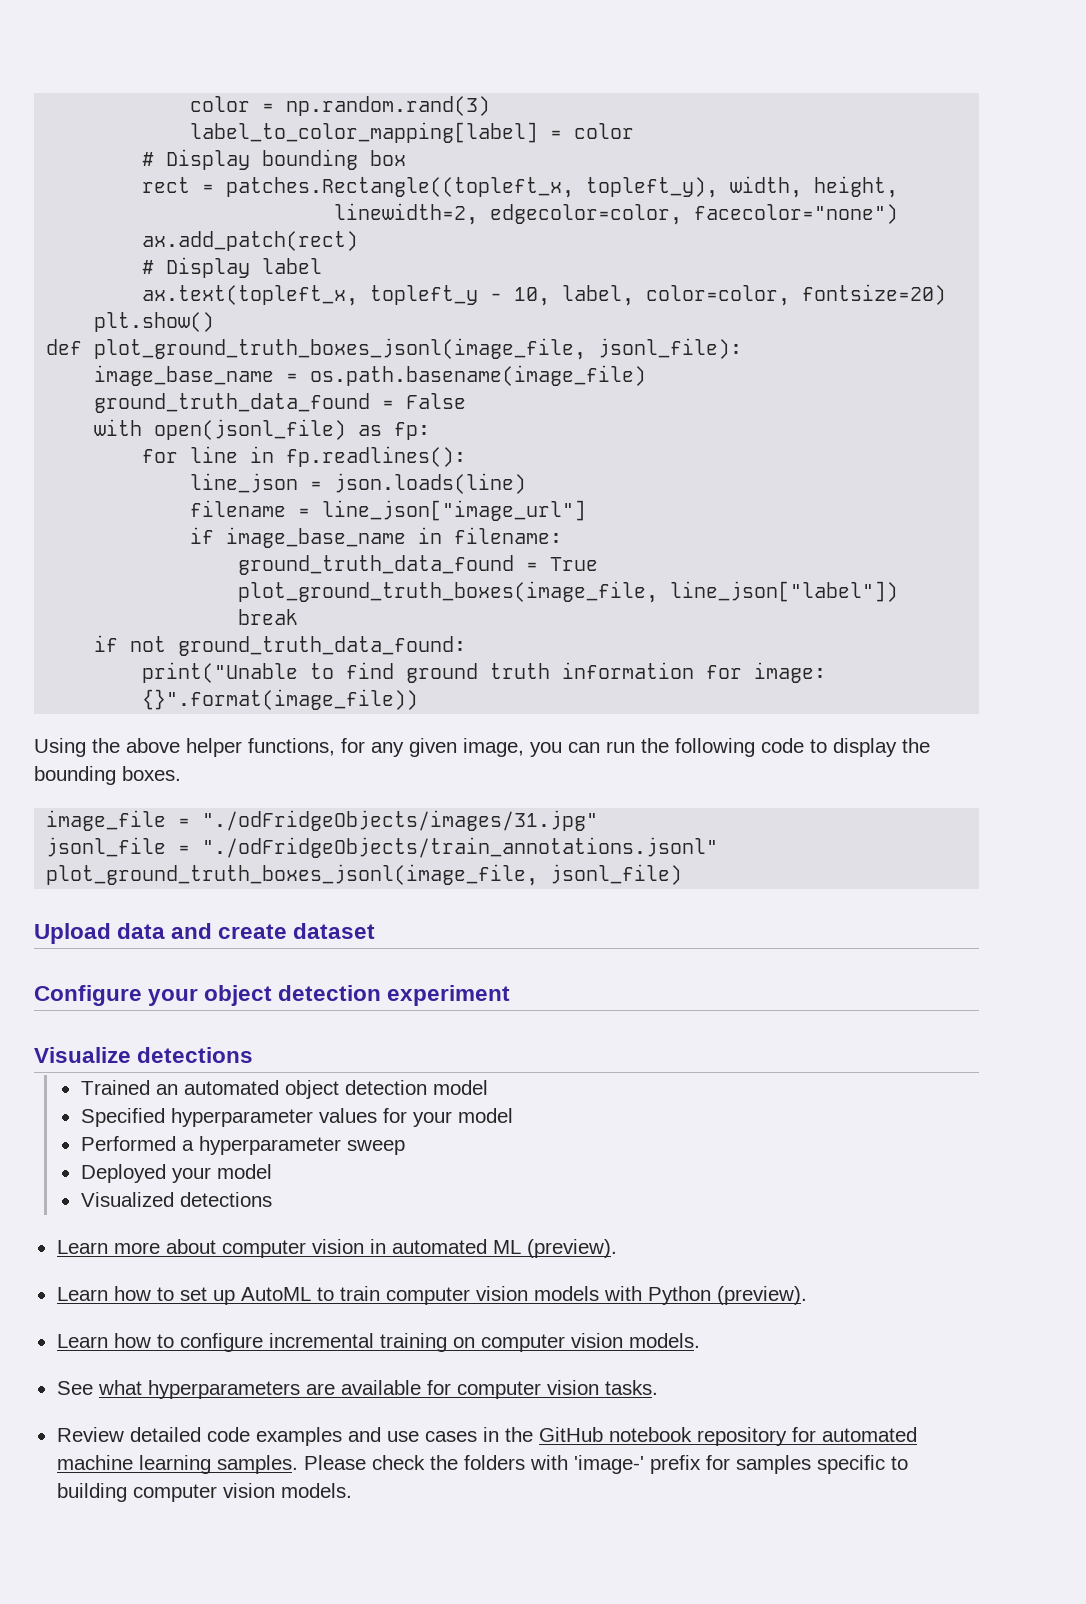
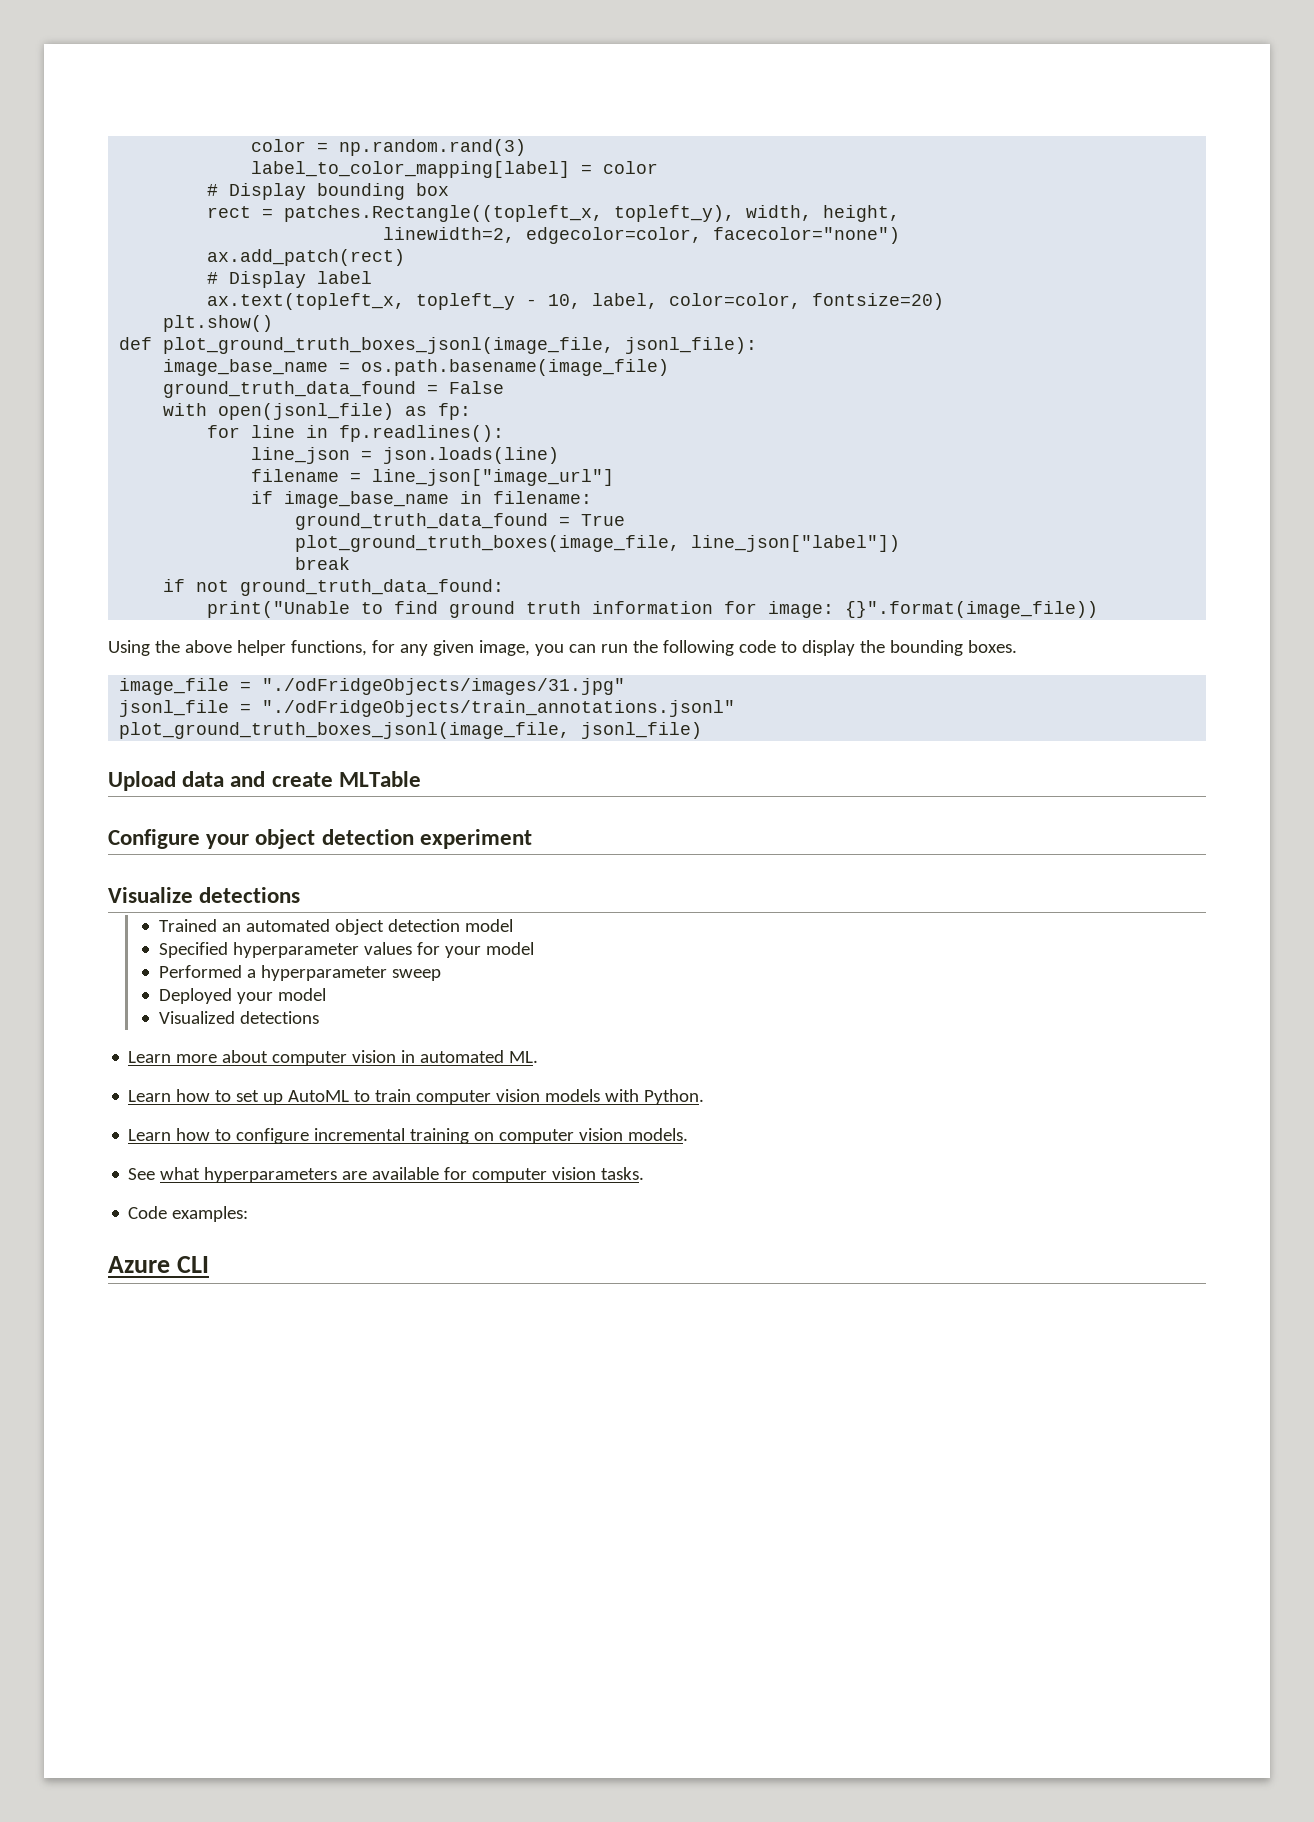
[293,923,376,939] dataset -> [338,771,421,787] MLTable
[492,1239,617,1258] ML (preview). -> [509,1051,539,1063] ML.
[647,1286,807,1305] Python (preview). -> [644,1089,705,1105] Python.
[56,1427,917,1446] [56,1455,908,1474] [56,1483,352,1502] Review detailed code examples and use cases in the GitHub notebook repository for automated machine learning samples. Please check the folders with 'image-' prefix for samples specific to building computer vision models. -> [128,1206,249,1222] [108,1256,210,1273] Code examples: // Azure CLI

